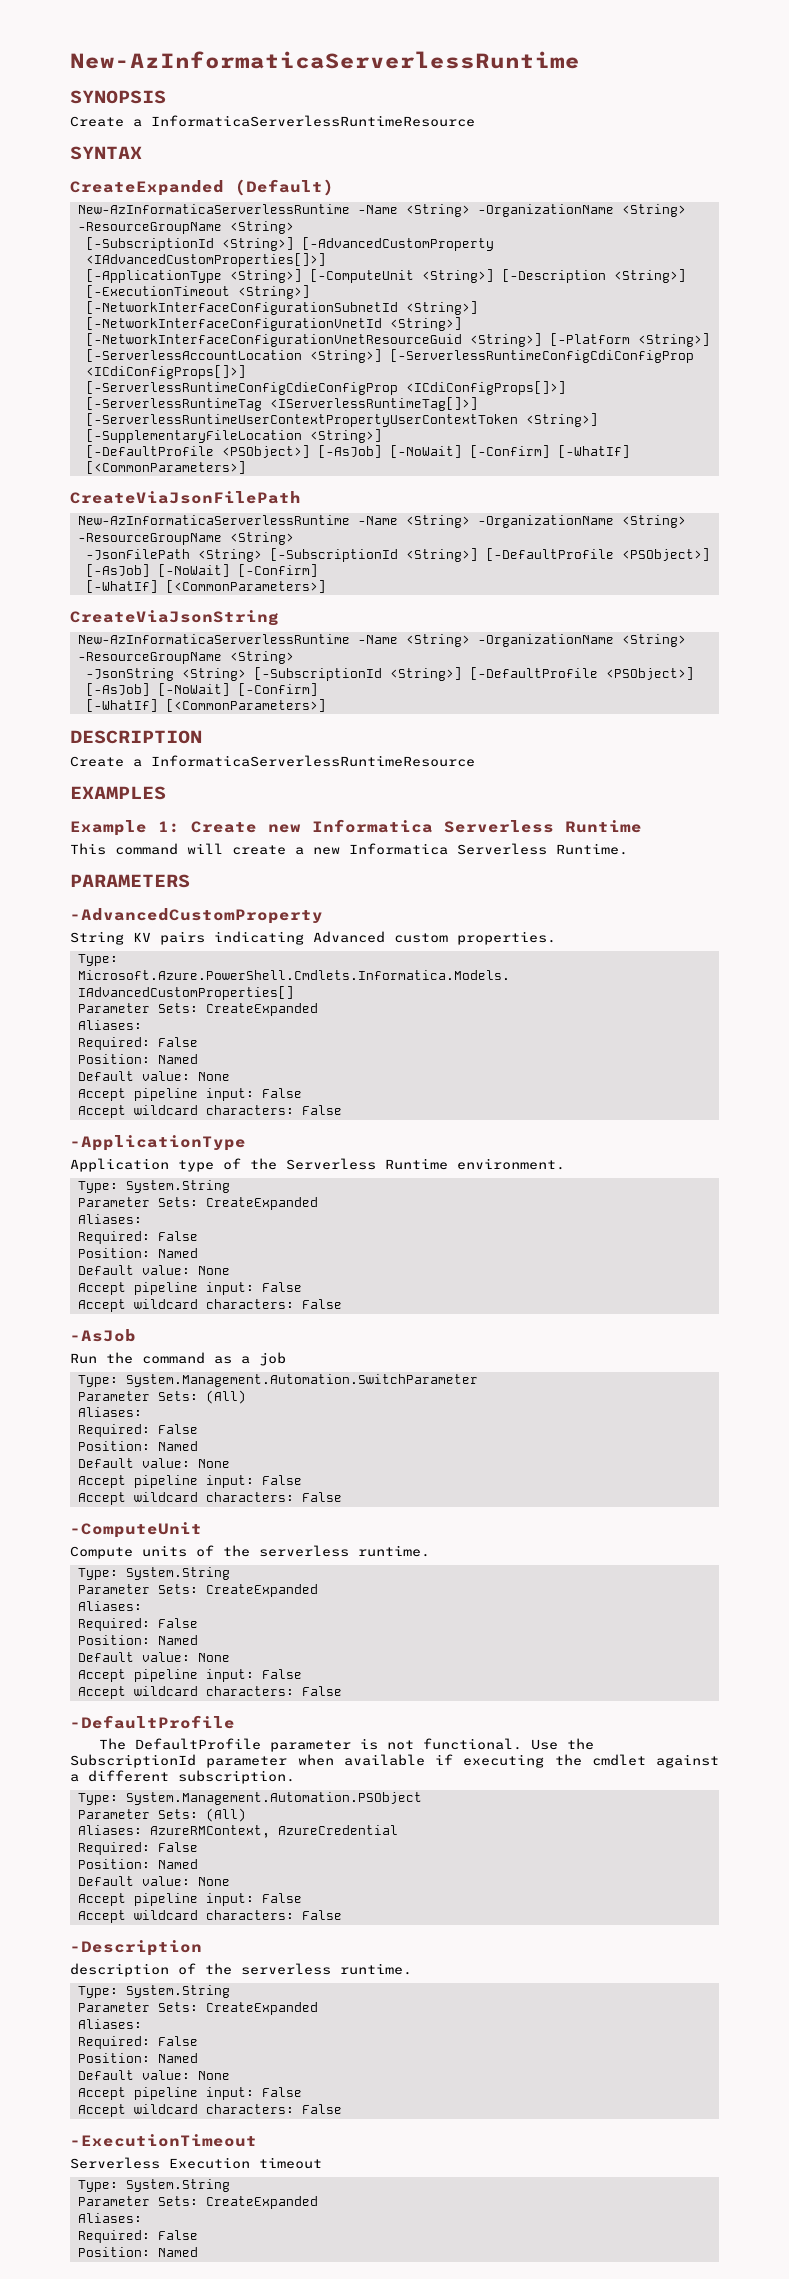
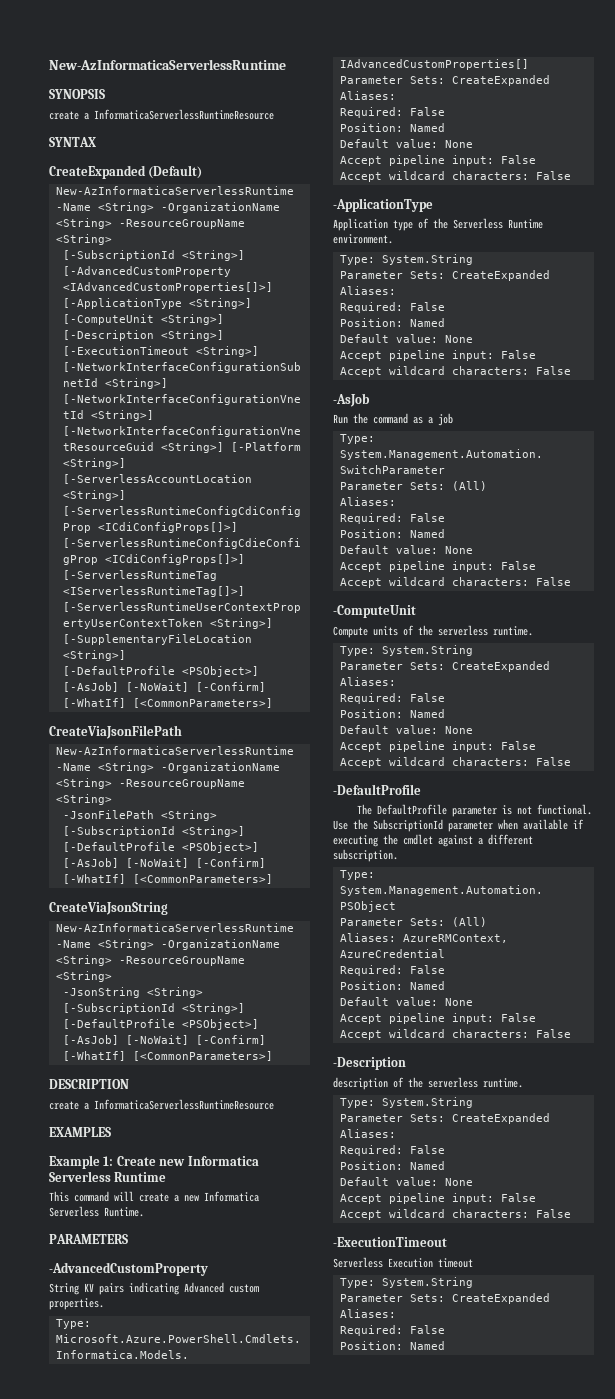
[70,116,124,127] Create -> [49,111,79,120] create
[70,756,124,767] Create -> [49,1101,79,1110] create

